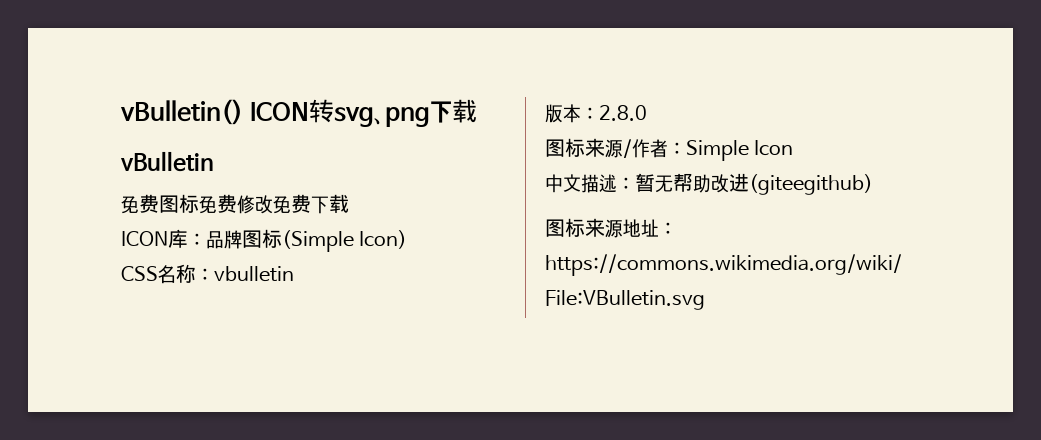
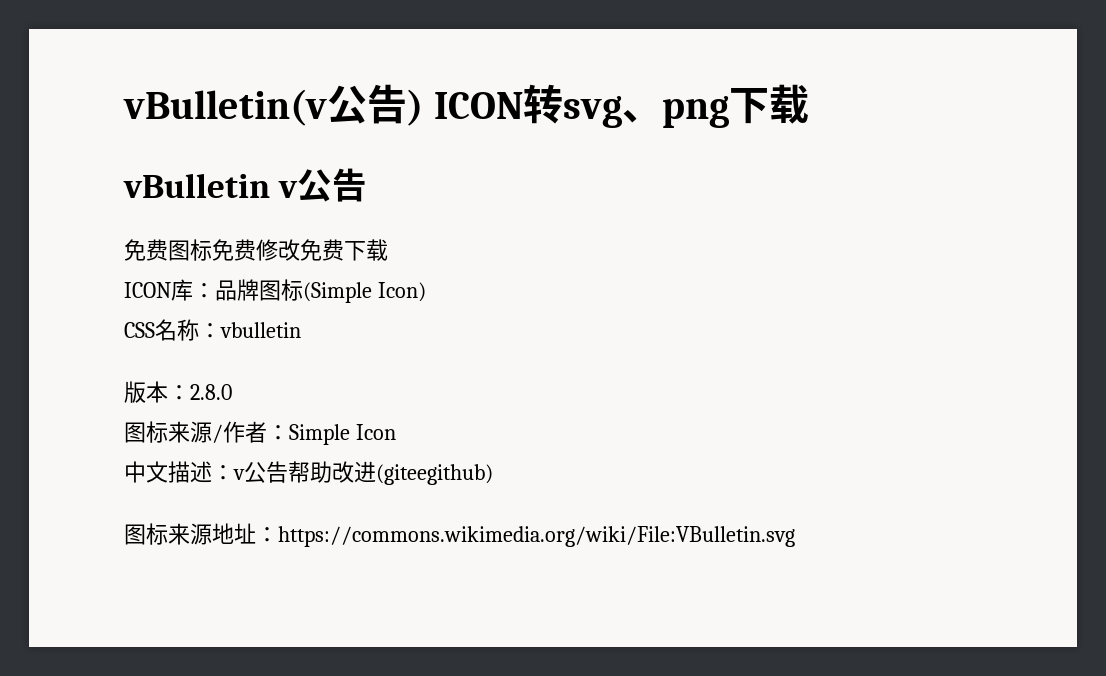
[120,99,243,125] vBulletin() -> [123,84,423,126] vBulletin(v公告)
(214, 161) none -> [278,168,368,202] v公告
[635,173,673,193] 暂无 -> [233,461,288,483] v公告

